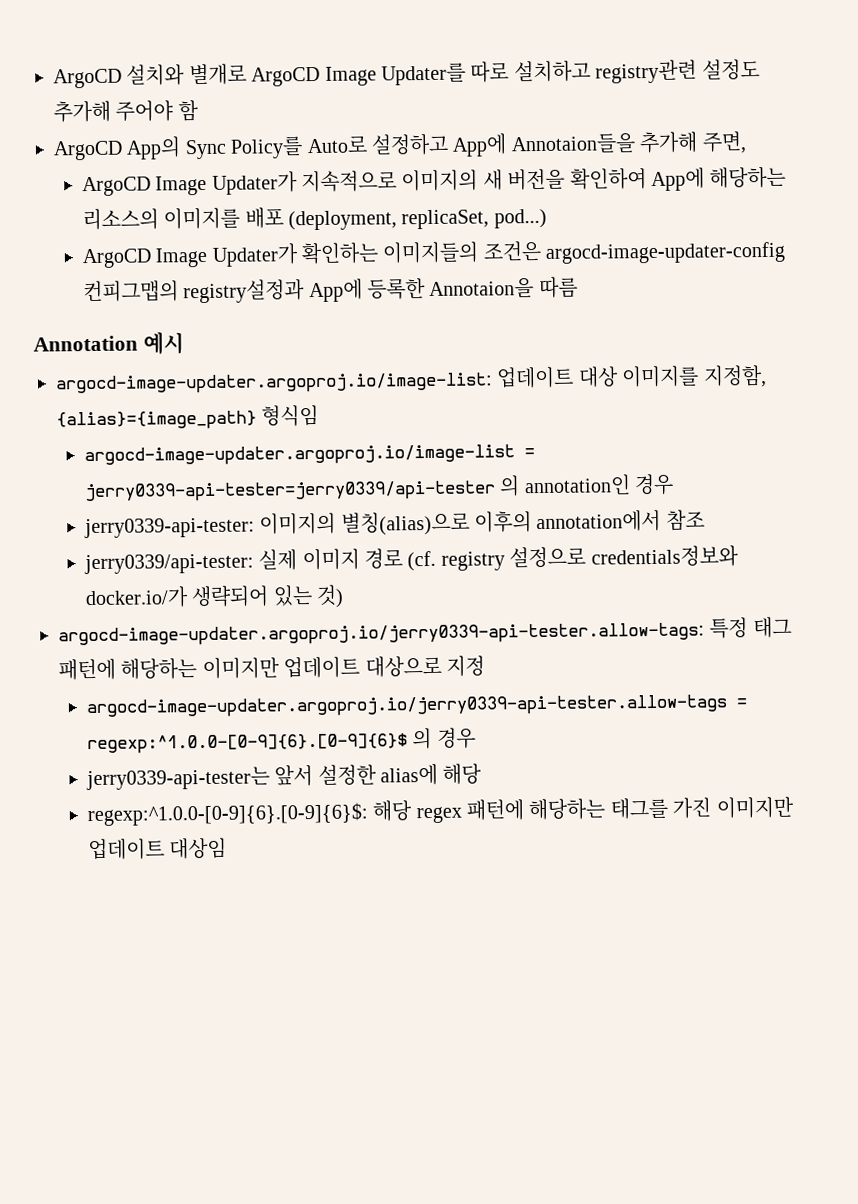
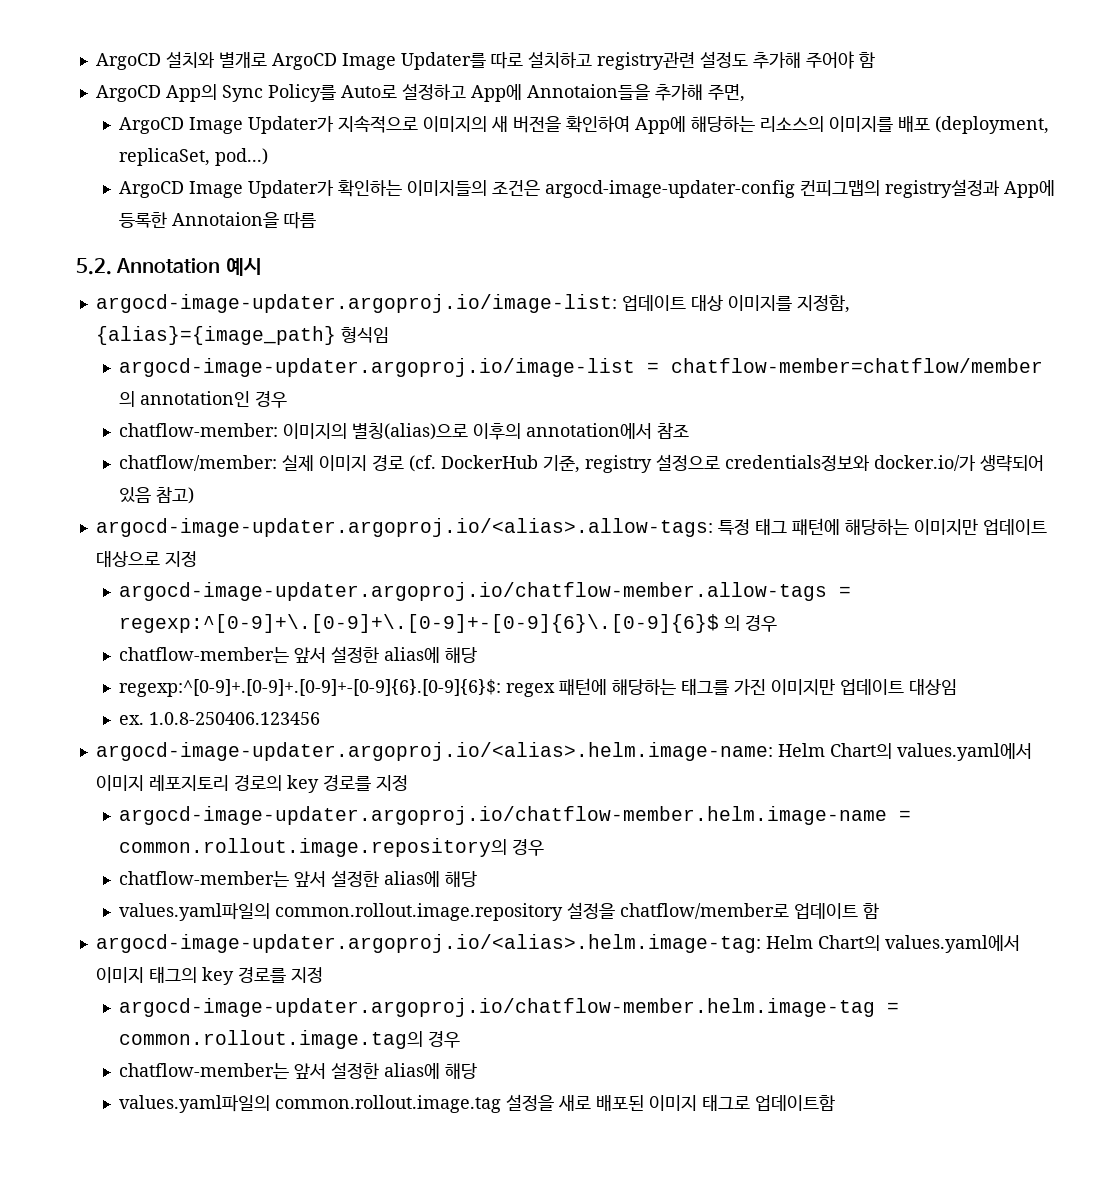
(578, 287) none -> [76,258,112,275] 5.2.
[83,480,496,503] jerry0339-api-tester=jerry0339/api-tester -> [670,358,1043,373] chatflow-member=chatflow/member
[83,517,255,539] jerry0339-api-tester: -> [118,423,278,437] chatflow-member:
[83,553,254,575] jerry0339/api-tester: -> [118,455,277,471] chatflow/member:
(437, 561) none -> [440,455,580,473] DockerHub 기준,
[272,584,345,608] [58,622,705,647] 있는 것) // argocd-image-updater.argoproj.io/jerry0339-api-tester.allow-tags: -> [118,487,194,504] [95,518,713,537] 있음 참고) // argocd-image-updater.argoproj.io/<alias>.allow-tags:
[85,694,747,719] [86,733,408,755] argocd-image-updater.argoproj.io/jerry0339-api-tester.allow-tags = regexp:^1.0.0-[0-9]{6}.[0-9]{6}$ -> [118,582,851,601] [118,614,719,633] argocd-image-updater.argoproj.io/chatflow-member.allow-tags = regexp:^[0-9]+\.[0-9]+\.[0-9]+-[0-9]{6}\.[0-9]{6}$
[85,763,483,791] [86,800,413,827] jerry0339-api-tester는 앞서 설정한 alias에 해당 // regexp:^1.0.0-[0-9]{6}.[0-9]{6}$: 해당 -> [118,646,477,663] [118,679,501,697] chatflow-member는 앞서 설정한 alias에 해당 // regexp:^[0-9]+.[0-9]+.[0-9]+-[0-9]{6}.[0-9]{6}$:
(228, 848) none -> [118,712,320,725] [95,742,1032,761] [95,775,408,793] [118,806,911,825] [118,838,544,857] [118,870,477,887] [118,902,879,921] [95,934,1020,953] [95,966,323,985] [118,998,899,1017] [118,1030,460,1049] [118,1062,477,1079] [118,1094,835,1113] // ex. 1.0.8-250406.123456 // argocd-image-updater.argoproj.io/<alias>.helm.image-name: Helm Chart의 values.yaml에서 이미지 레포지토리 경로의 key 경로를 지정 // argocd-image-updater.argoproj.io/chatflow-member.helm.image-name = common.rollout.image.repository의 경우 // chatflow-member는 앞서 설정한 alias에 해당 // values.yaml파일의 common.rollout.image.repository 설정을 chatflow/member로 업데이트 함 // argocd-image-updater.argoproj.io/<alias>.helm.image-tag: Helm Chart의 values.yaml에서 이미지 태그의 key 경로를 지정 // argocd-image-updater.argoproj.io/chatflow-member.helm.image-tag = common.rollout.image.tag의 경우 // chatflow-member는 앞서 설정한 alias에 해당 // values.yaml파일의 common.rollout.image.tag 설정을 새로 배포된 이미지 태그로 업데이트함

